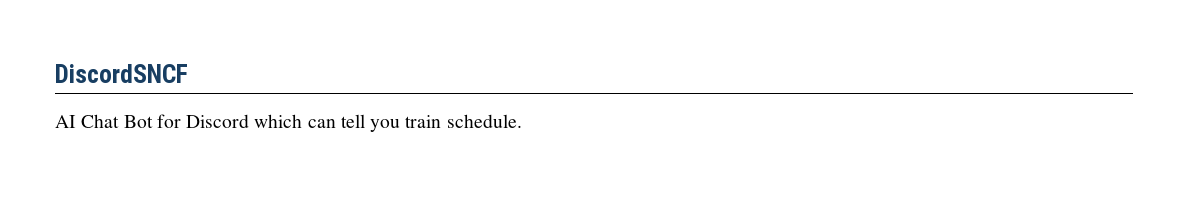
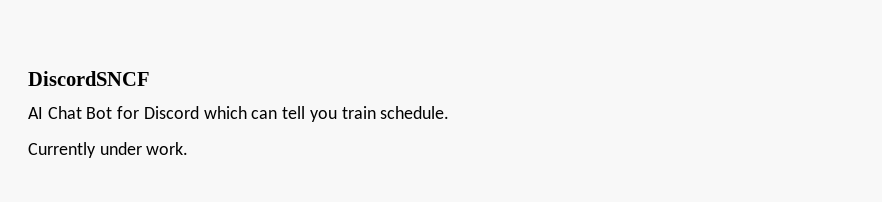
(522, 121) none -> [28,142,189,158] // Currently under work.

